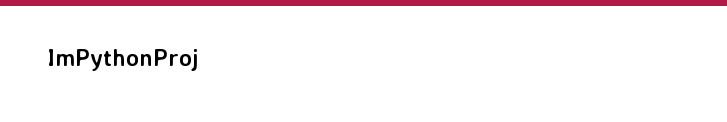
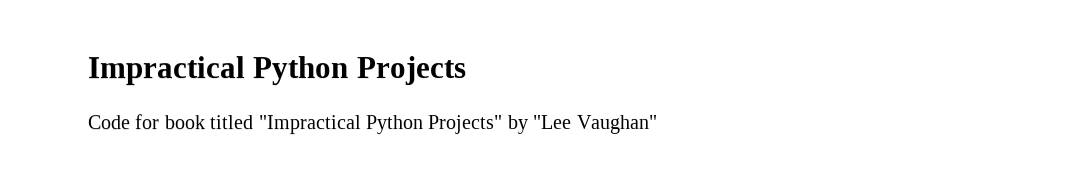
[47,49,199,71] ImPythonProj -> [87,56,466,86] [88,114,658,135] Impractical Python Projects // Code for book titled "Impractical Python Projects" by "Lee Vaughan"

